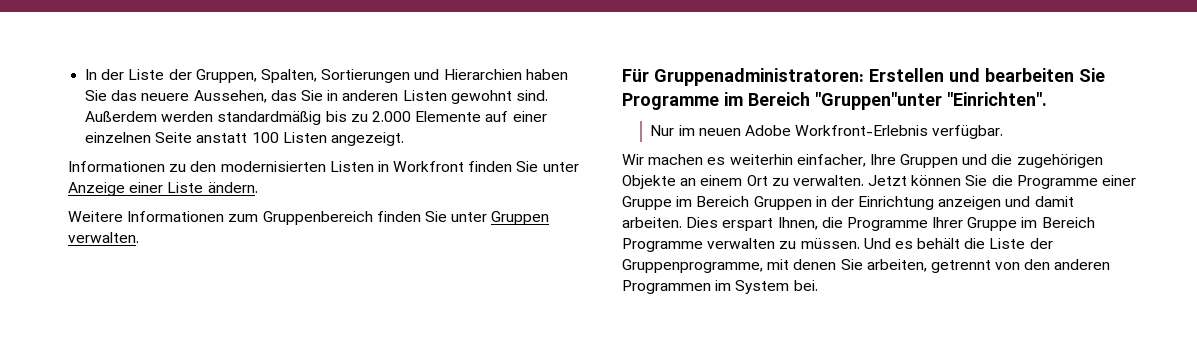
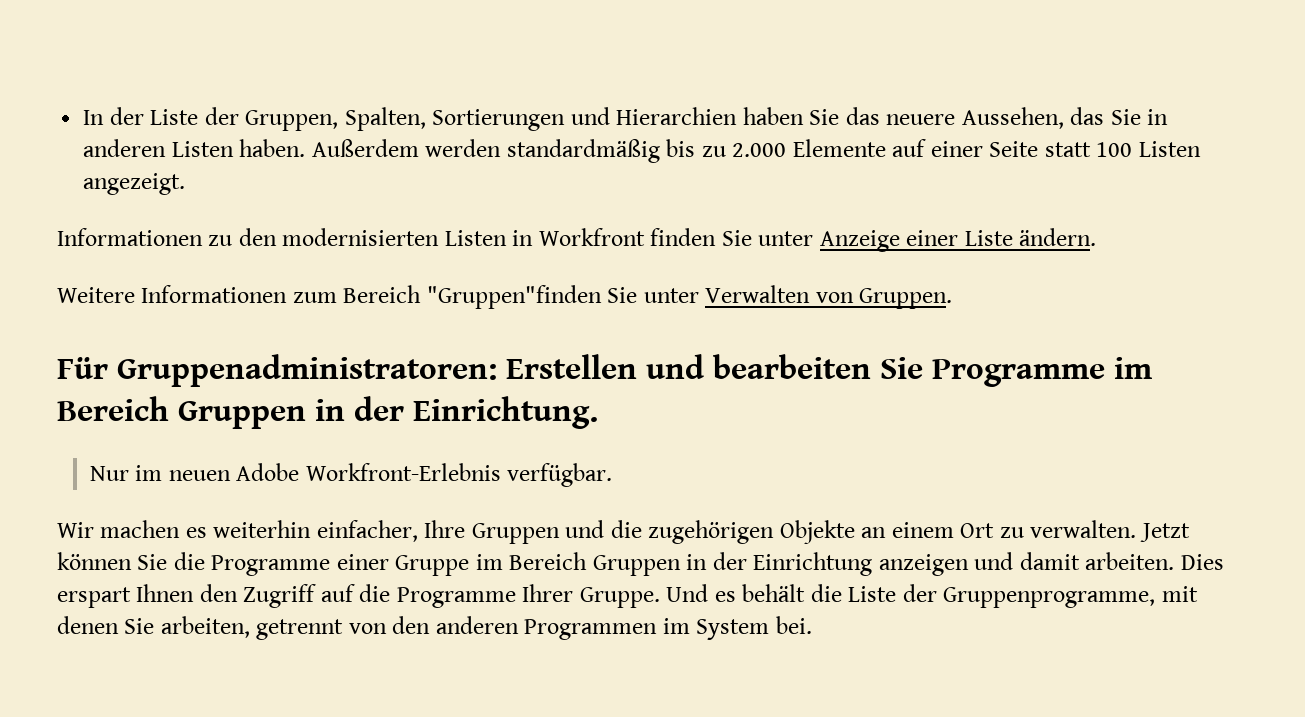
[450,90,548,104] gewohnt sind. -> [239,139,306,157] haben.
[85,132,248,143] einzelnen Seite anstatt -> [989,141,1091,157] Seite statt
[262,211,550,225] [68,232,139,243] Gruppenbereich finden Sie unter Gruppen verwalten. -> [343,285,953,309] Bereich "Gruppen"finden Sie unter Verwalten von Gruppen.
[815,92,1047,110] "Gruppen"unter "Einrichten". -> [178,396,598,429] Gruppen in der Einrichtung.
[777,217,1095,231] [622,238,860,252] Ihnen, die Programme Ihrer Gruppe im Bereich Programme verwalten zu müssen. -> [136,584,660,608] Ihnen den Zugriff auf die Programme Ihrer Gruppe.

